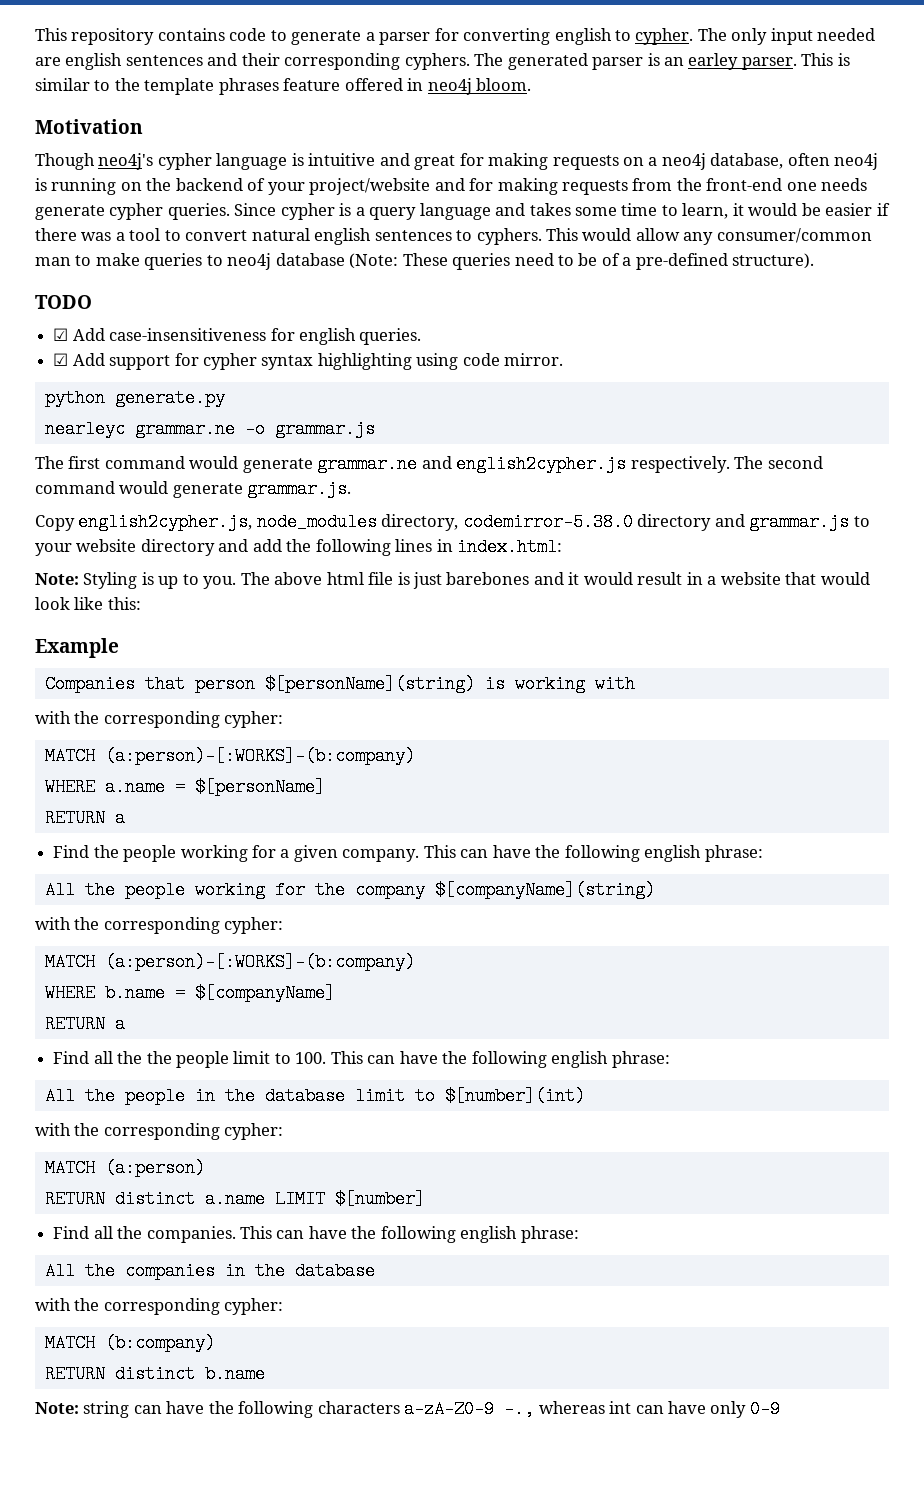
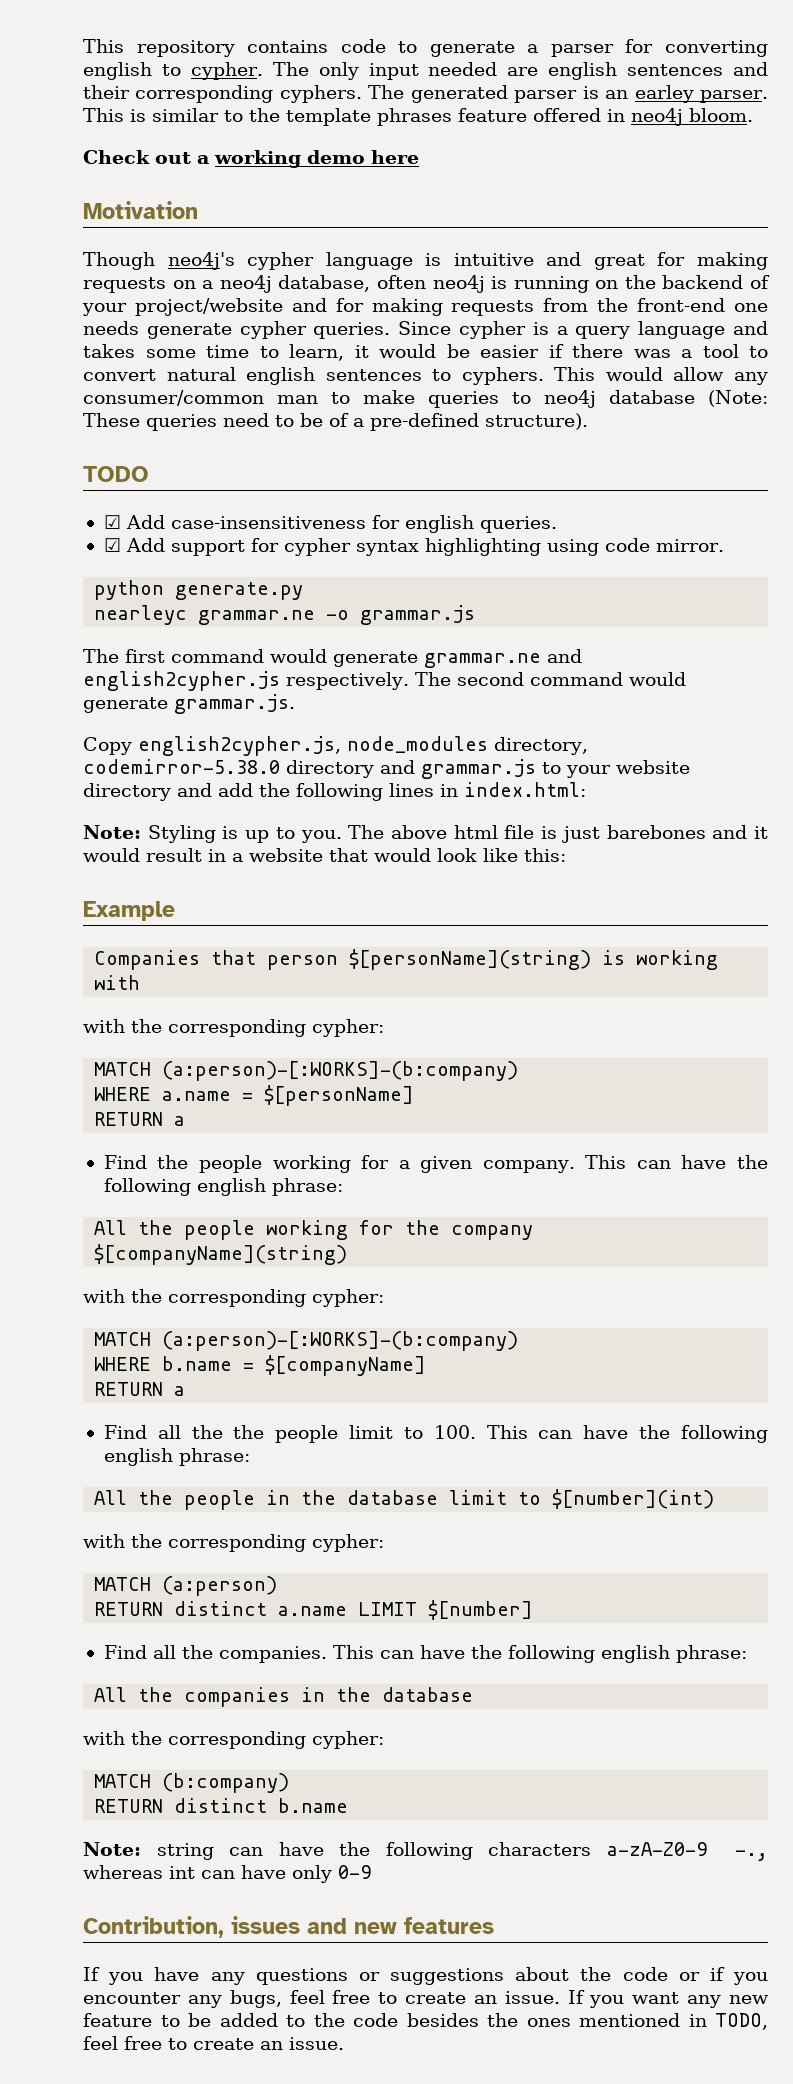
(532, 84) none -> [83,150,419,168] // Check out a working demo here
(780, 1409) none -> [83,1916,494,1938] [83,1967,768,1985] [83,1990,769,2008] [83,2013,768,2030] [83,2036,344,2050] // Contribution, issues and new features // If you have any questions or suggestions about the code or if you encounter any bugs, feel free to create an issue. If you want any new feature to be added to the code besides the ones mentioned in TODO, feel free to create an issue.

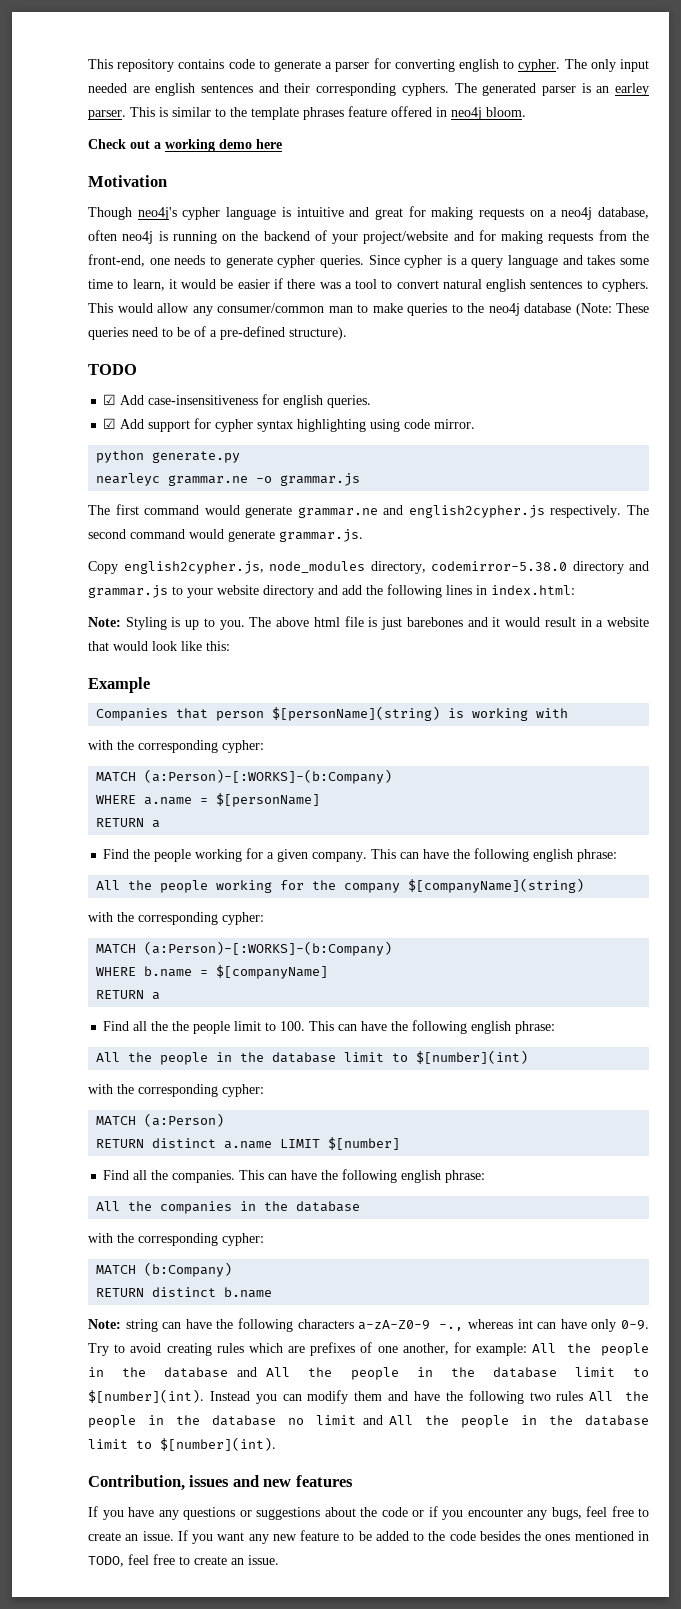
[637,298,726,312] front-end -> [88,254,145,267] front-end,
(139, 328) none -> [210,256,221,265] to
(531, 398) none -> [467,303,484,313] the
[162,1061,519,1081] (a:person)-[:WORKS]-(b:company) -> [144,769,393,784] (a:Person)-[:WORKS]-(b:Company)
[162,1331,519,1351] (a:person)-[:WORKS]-(b:company) -> [144,941,393,956] (a:Person)-[:WORKS]-(b:Company)
[162,1576,278,1596] (a:person) -> [144,1113,225,1127] (a:Person)
[162,1773,290,1793] (b:company) -> [144,1262,233,1277] (b:Company)
[338,1865,371,1879] 0-9 -> [621,1320,650,1330] [88,1342,650,1356] [88,1367,650,1380] [88,1389,649,1404] [88,1415,649,1428] [88,1437,276,1451] 0-9. Try to avoid creating rules which are prefixes of one another, for example: All the people in the database and All the people in the database limit to $[number](int). Instead you can modify them and have the following two rules All the people in the database no limit and All the people in the database limit to $[number](int).

